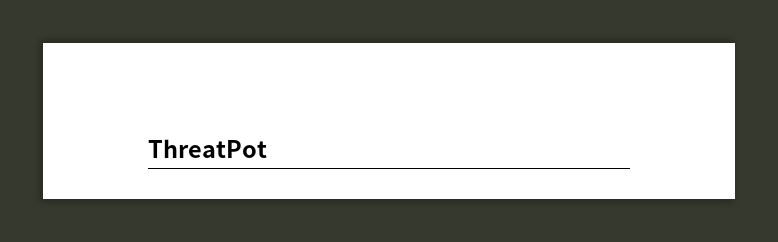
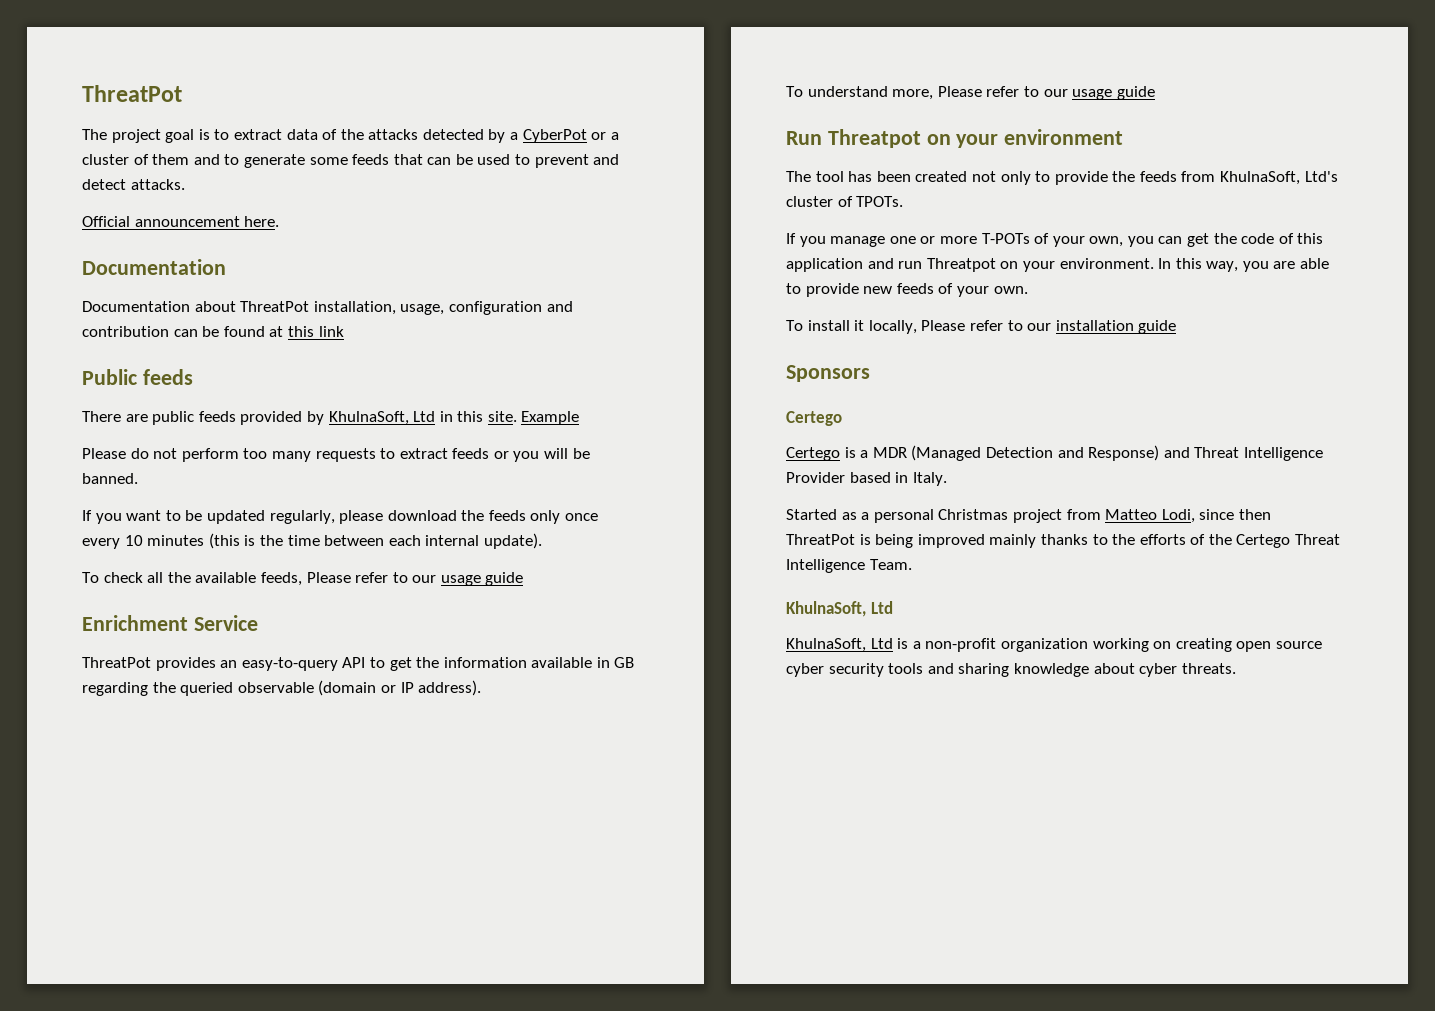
[148,139,267,158] ThreatPot -> [82,85,182,102] [82,129,619,143] [82,154,620,168] [82,179,185,190] [82,216,280,227] [82,259,226,275] [82,301,573,315] [82,326,344,337] [82,369,193,385] [82,411,580,425] [82,448,590,462] [82,473,138,484] [82,510,599,524] [82,533,542,549] [82,572,524,586] [82,615,258,631] [82,657,635,671] [82,680,482,696] [786,86,1155,100] [786,129,1124,148] [786,171,1338,185] [786,196,904,207] [786,233,1324,247] [786,258,1330,272] [786,283,1028,297] [786,320,1177,334] [786,365,870,382] [786,411,842,426] [786,445,1323,461] [786,472,947,486] [786,509,1271,523] [786,534,1341,548] [786,559,912,573] [786,601,893,617] [786,638,1322,652] [786,663,1236,677] ThreatPot // The project goal is to extract data of the attacks detected by a CyberPot or a cluster of them and to generate some feeds that can be used to prevent and detect attacks. // Official announcement here. // Documentation // Documentation about ThreatPot installation, usage, configuration and contribution can be found at this link // Public feeds // There are public feeds provided by KhulnaSoft, Ltd in this site. Example // Please do not perform too many requests to extract feeds or you will be banned. // If you want to be updated regularly, please download the feeds only once every 10 minutes (this is the time between each internal update). // To check all the available feeds, Please refer to our usage guide // Enrichment Service // ThreatPot provides an easy-to-query API to get the information available in GB regarding the queried observable (domain or IP address). // To understand more, Please refer to our usage guide // Run Threatpot on your environment // The tool has been created not only to provide the feeds from KhulnaSoft, Ltd's cluster of TPOTs. // If you manage one or more T-POTs of your own, you can get the code of this application and run Threatpot on your environment. In this way, you are able to provide new feeds of your own. // To install it locally, Please refer to our installation guide // Sponsors // Certego // Certego is a MDR (Managed Detection and Response) and Threat Intelligence Provider based in Italy. // Started as a personal Christmas project from Matteo Lodi, since then ThreatPot is being improved mainly thanks to the efforts of the Certego Threat Intelligence Team. // KhulnaSoft, Ltd // KhulnaSoft, Ltd is a non-profit organization working on creating open source cyber security tools and sharing knowledge about cyber threats.

